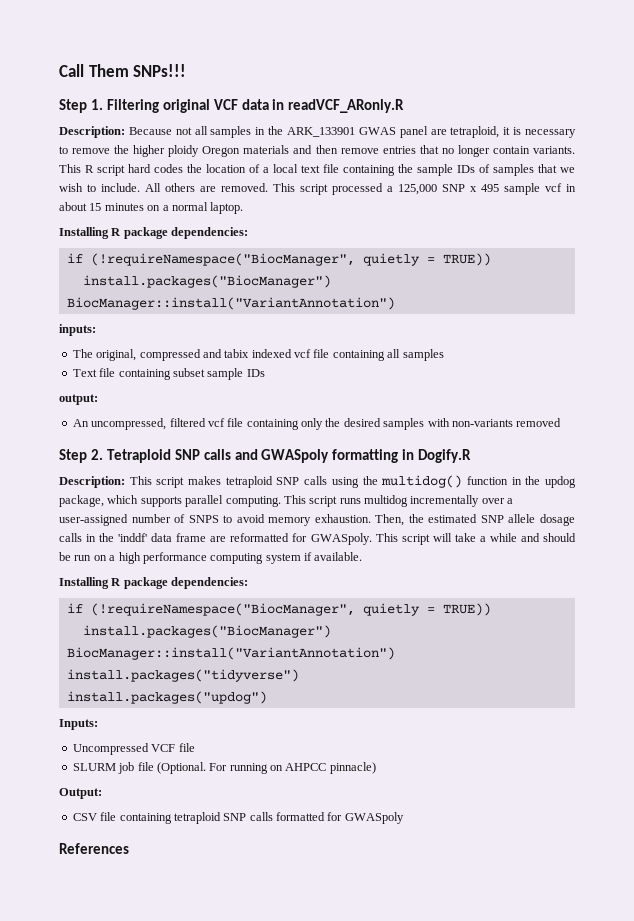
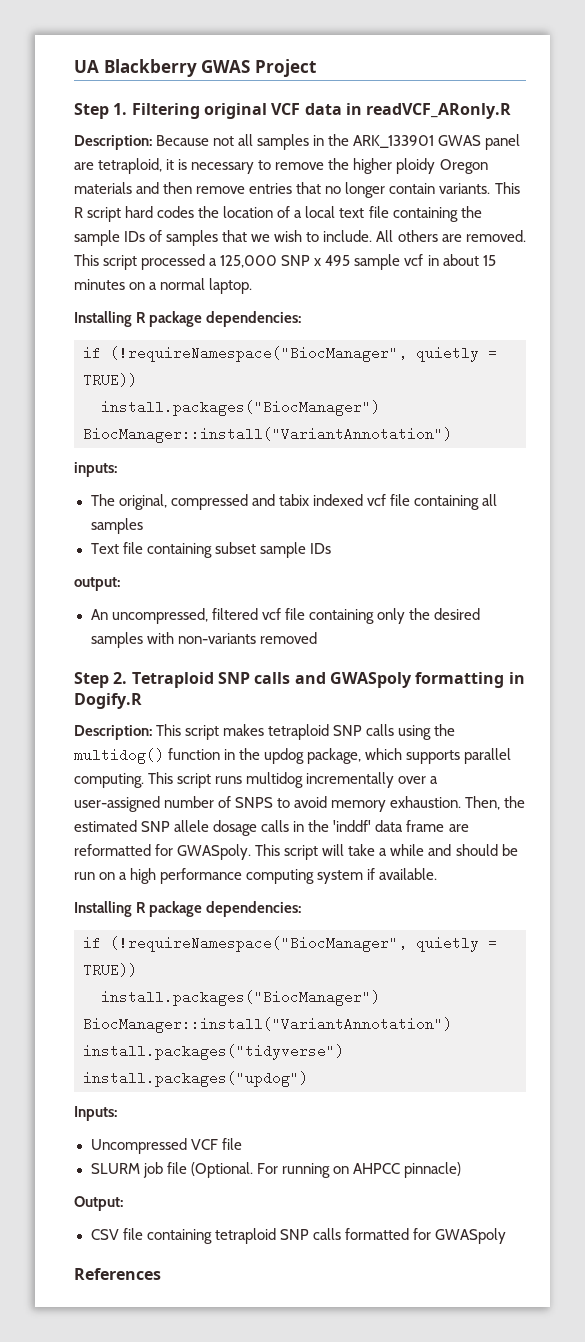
[59,64,187,77] Call Them SNPs!!! -> [74,59,316,77] UA Blackberry GWAS Project

